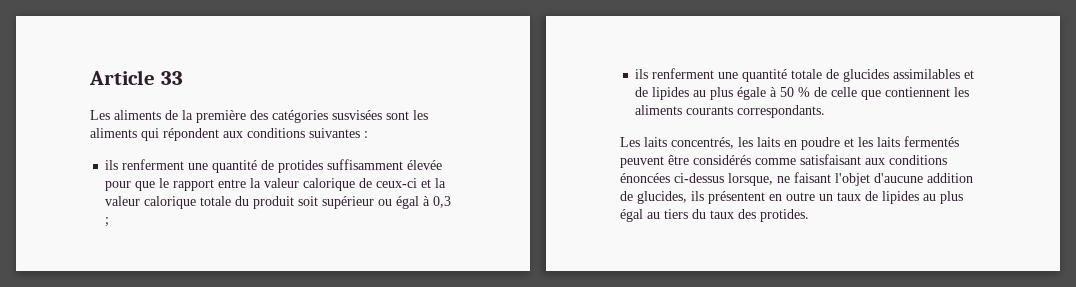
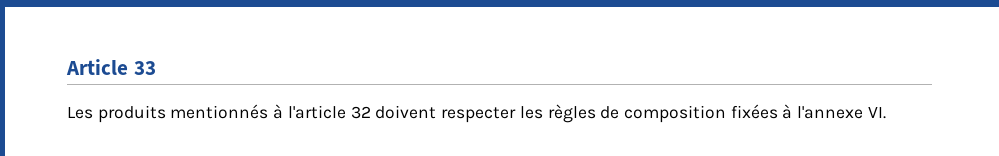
[114,110,428,123] [90,128,368,141] [105,159,443,173] [105,178,447,191] [105,196,452,209] [105,217,110,227] [635,68,975,82] [635,87,970,100] [635,105,826,118] [620,136,959,150] [620,154,947,168] [620,172,973,186] [620,191,963,204] [620,209,809,222] aliments de la première des catégories susvisées sont les aliments qui répondent aux conditions suivantes : // ils renferment une quantité de protides suffisamment élevée pour que le rapport entre la valeur calorique de ceux-ci et la valeur calorique totale du produit soit supérieur ou égal à 0,3 ; // ils renferment une quantité totale de glucides assimilables et de lipides au plus égale à 50 % de celle que contiennent les aliments courants correspondants. // Les laits concentrés, les laits en poudre et les laits fermentés peuvent être considérés comme satisfaisant aux conditions énoncées ci-dessus lorsque, ne faisant l'objet d'aucune addition de glucides, ils présentent en outre un taux de lipides au plus égal au tiers du taux des protides. -> [97,104,886,123] produits mentionnés à l'article 32 doivent respecter les règles de composition fixées à l'annexe VI.

